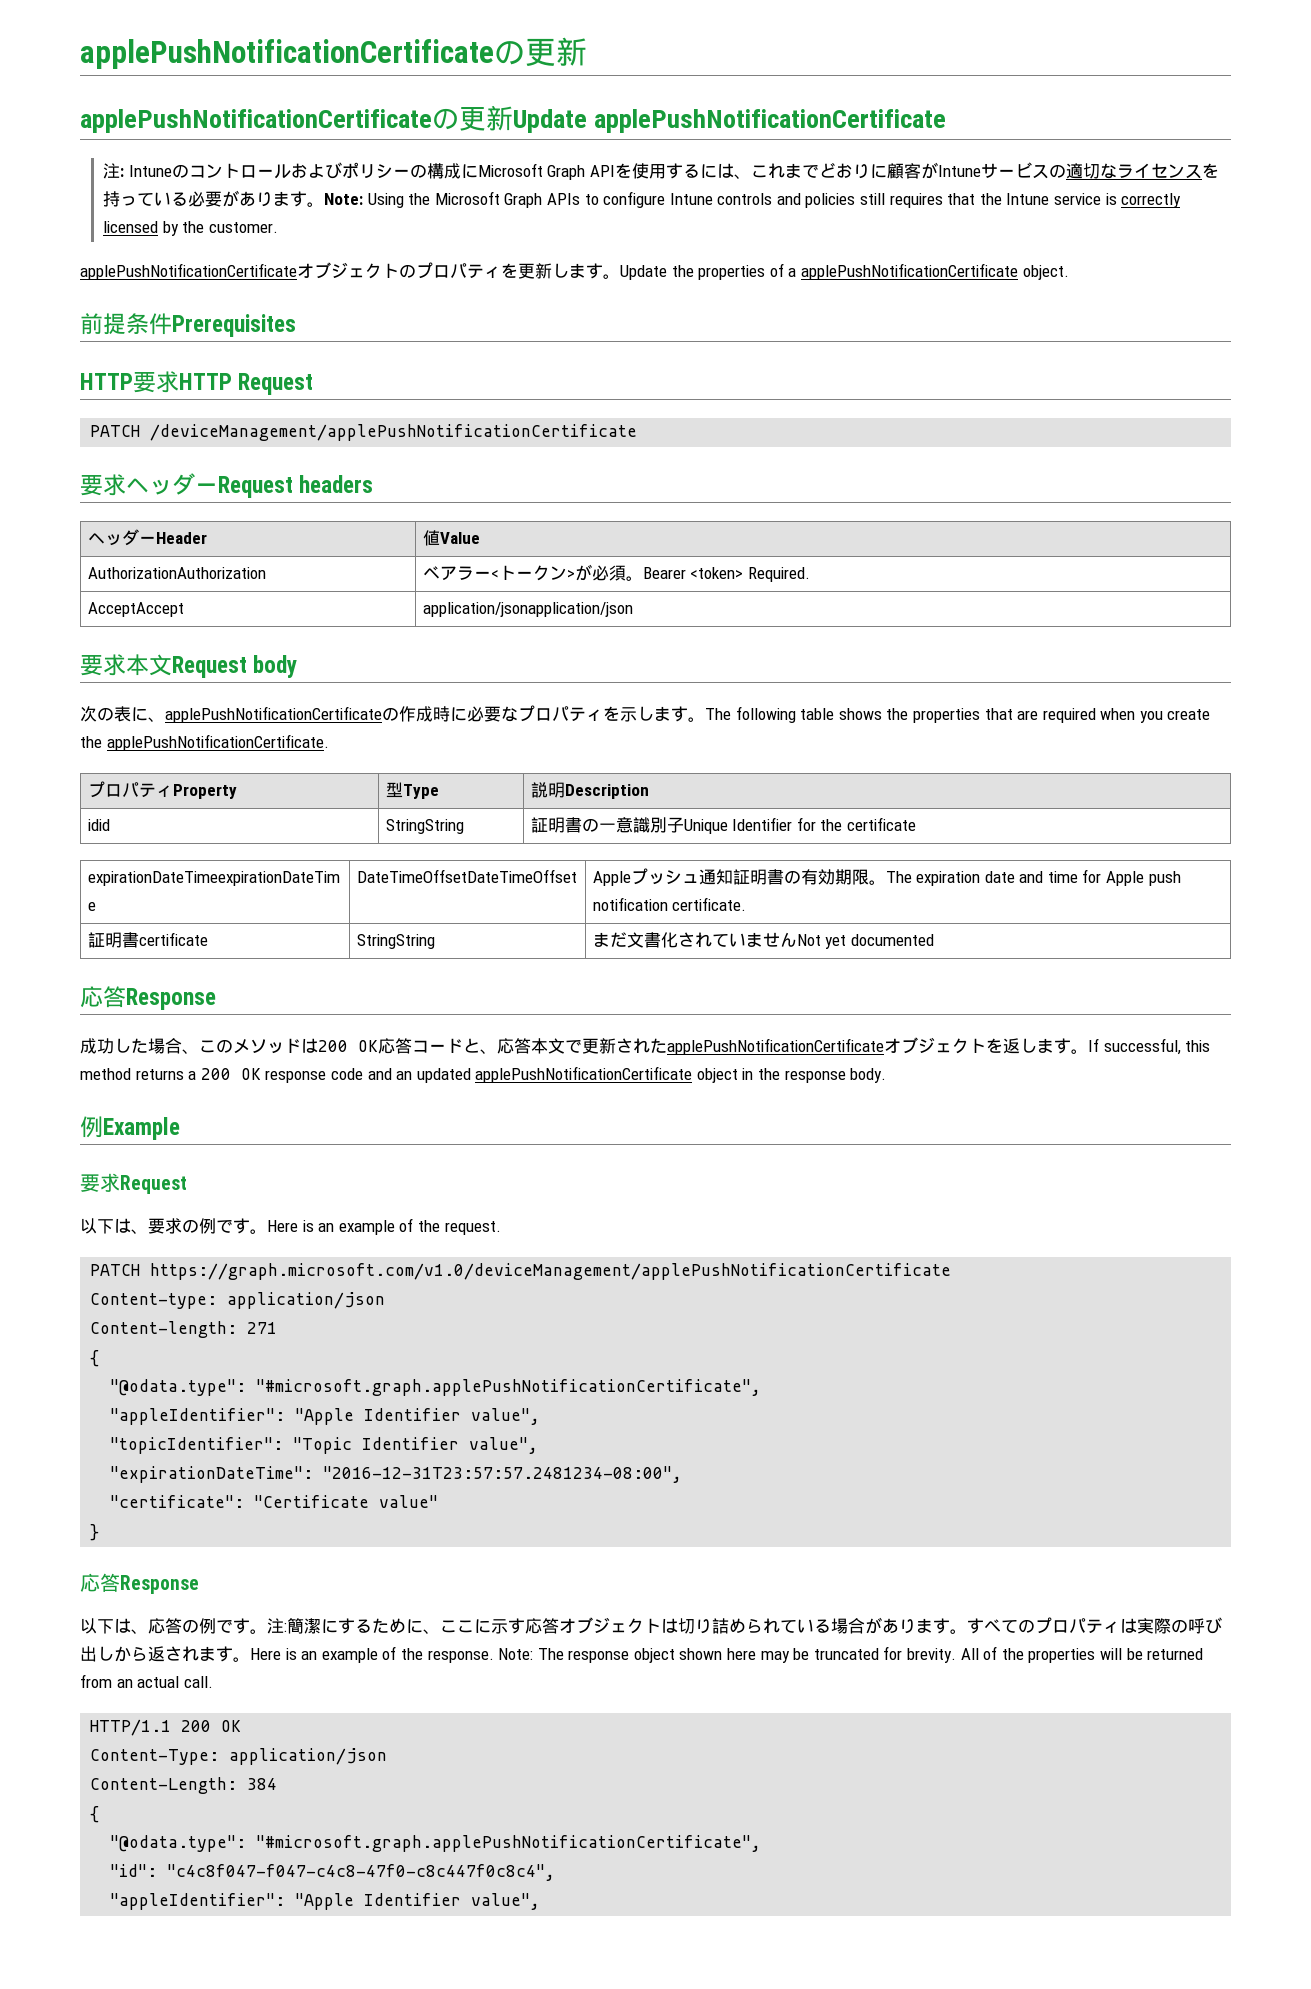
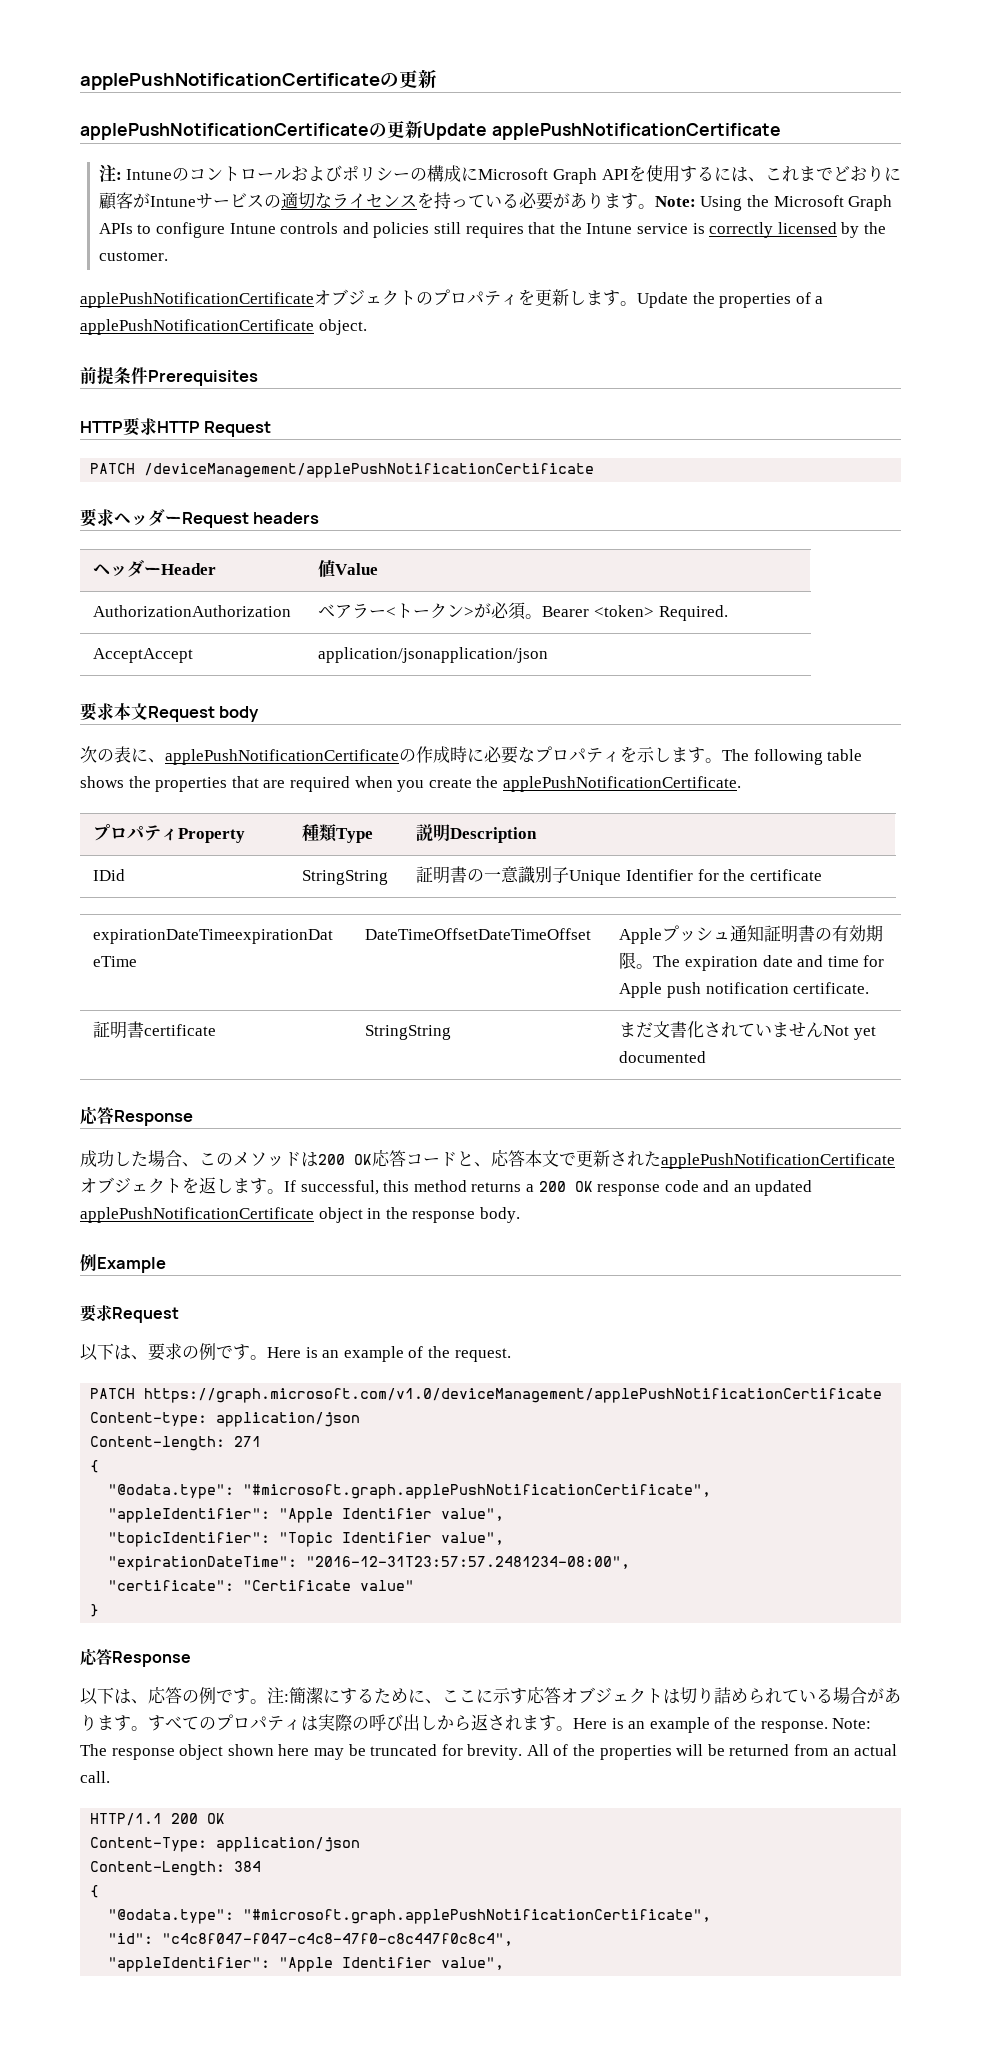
[385,782,403,798] 型 -> [302,824,338,842] 種類
[87,819,110,831] idid -> [93,869,126,881] IDid

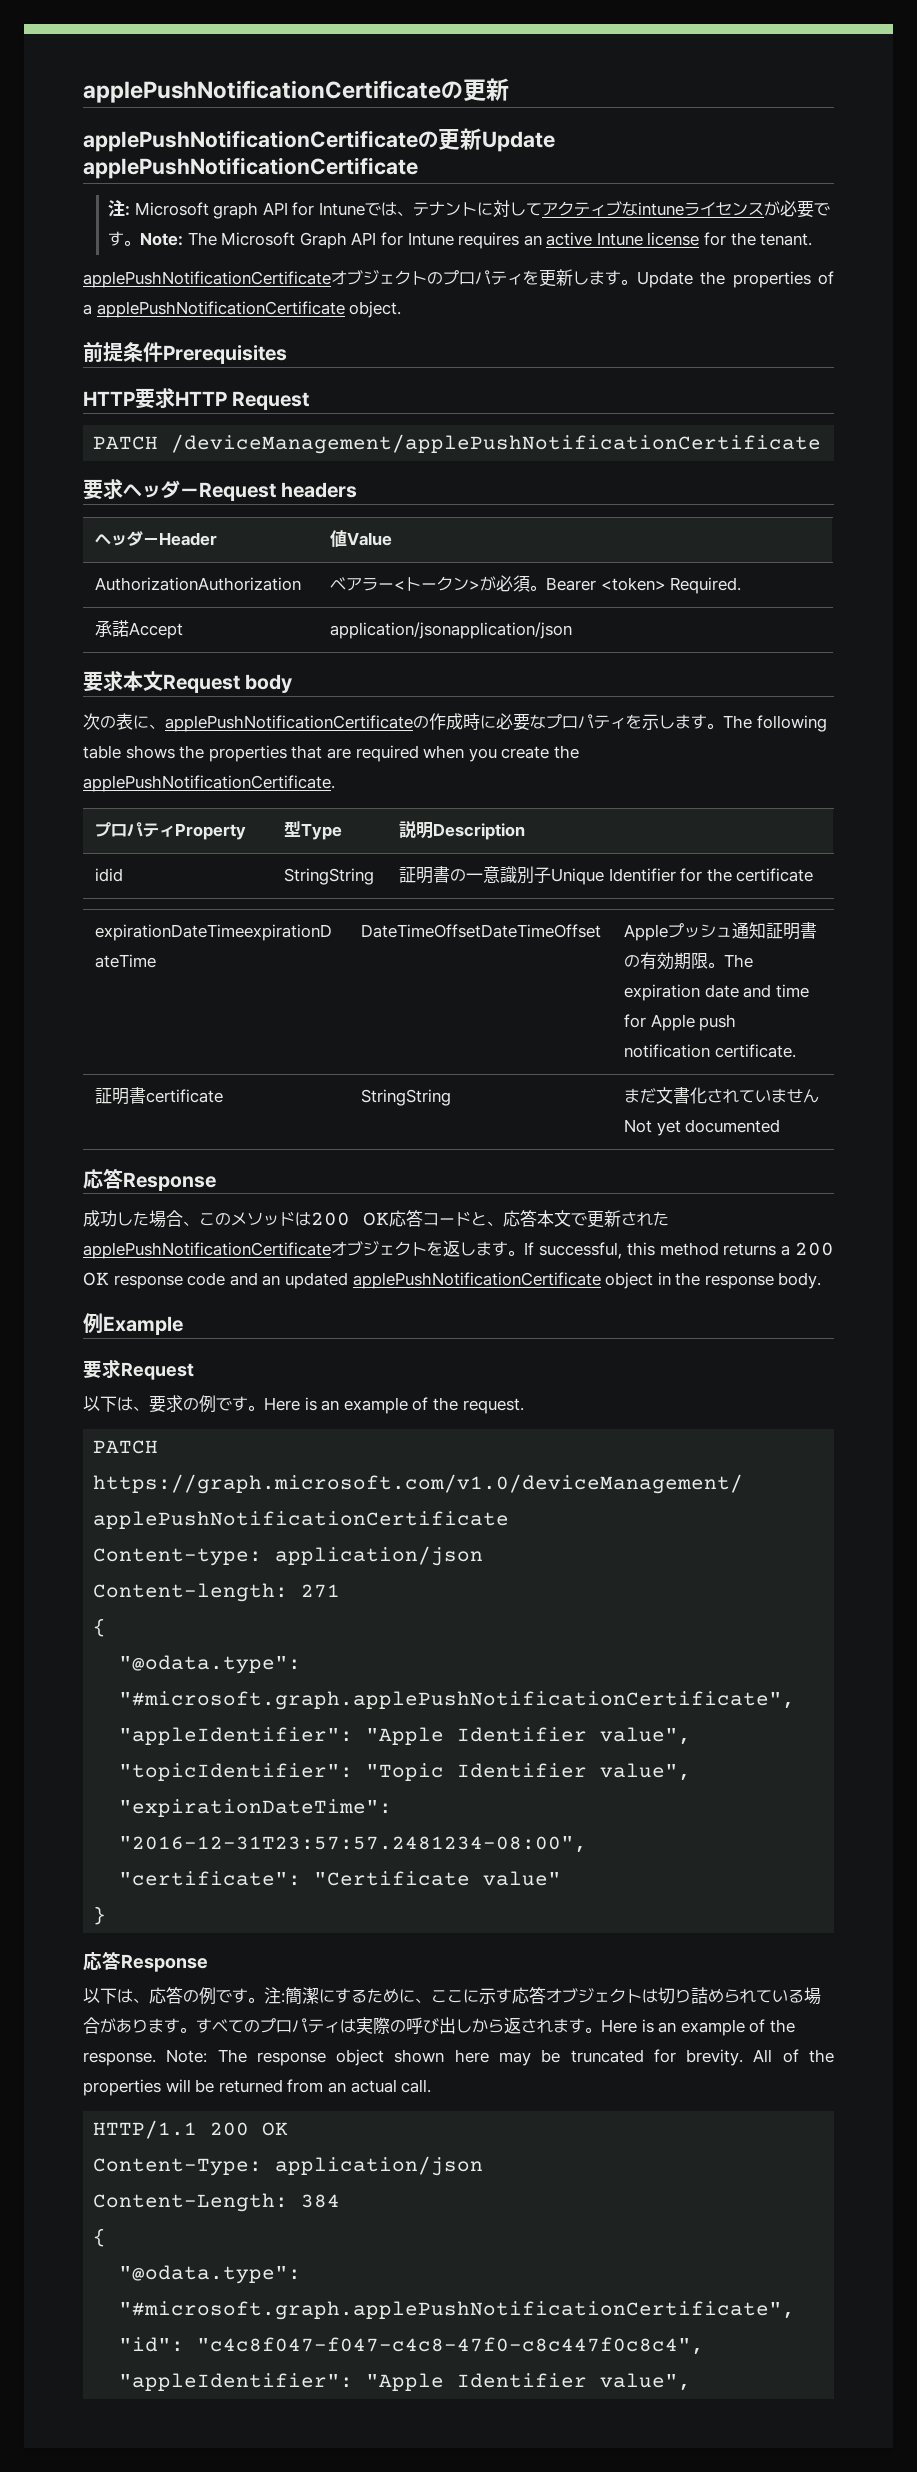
[126,165,901,184] [98,192,893,211] [98,222,886,238] [98,251,168,261] Intuneのコントロールおよびポリシーの構成にMicrosoft Graph APIを使用するには、これまでどおりに顧客がIntuneサービスの適切なライセンスを持っている必要があります。Note: Using the Microsoft Graph APIs to configure Intune controls and policies still requires that the Intune service is correctly licensed by the customer. -> [134,200,830,219] [107,231,813,249] Microsoft graph API for Intuneでは、テナントに対してアクティブなintuneライセンスが必要です。Note: The Microsoft Graph API for Intune requires an active Intune license for the tenant.
[93,648,194,663] AcceptAccept -> [94,620,183,639] 承諾Accept
[302,824,338,842] 種類 -> [283,821,301,837] 型
[93,869,126,881] IDid -> [94,868,123,882] idid

